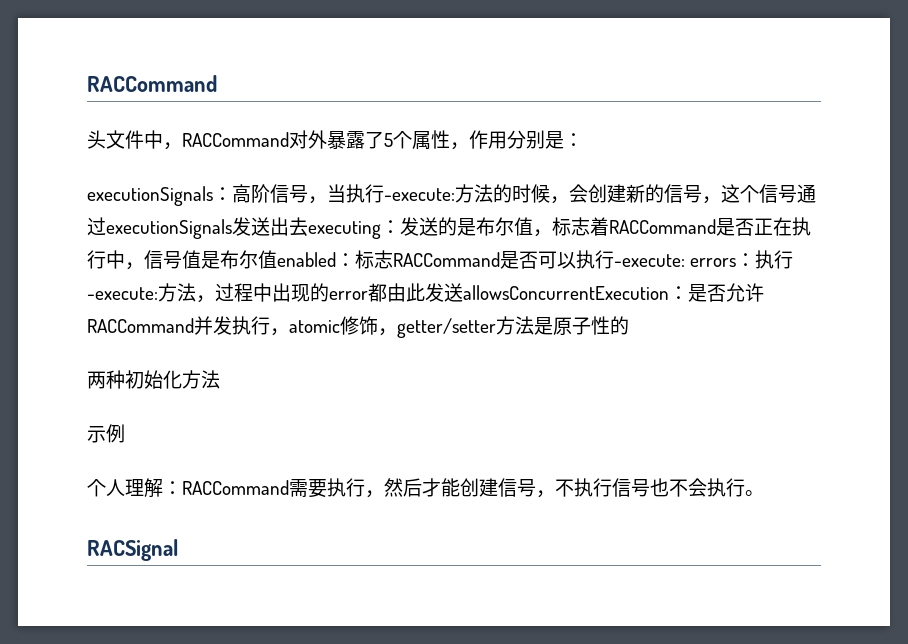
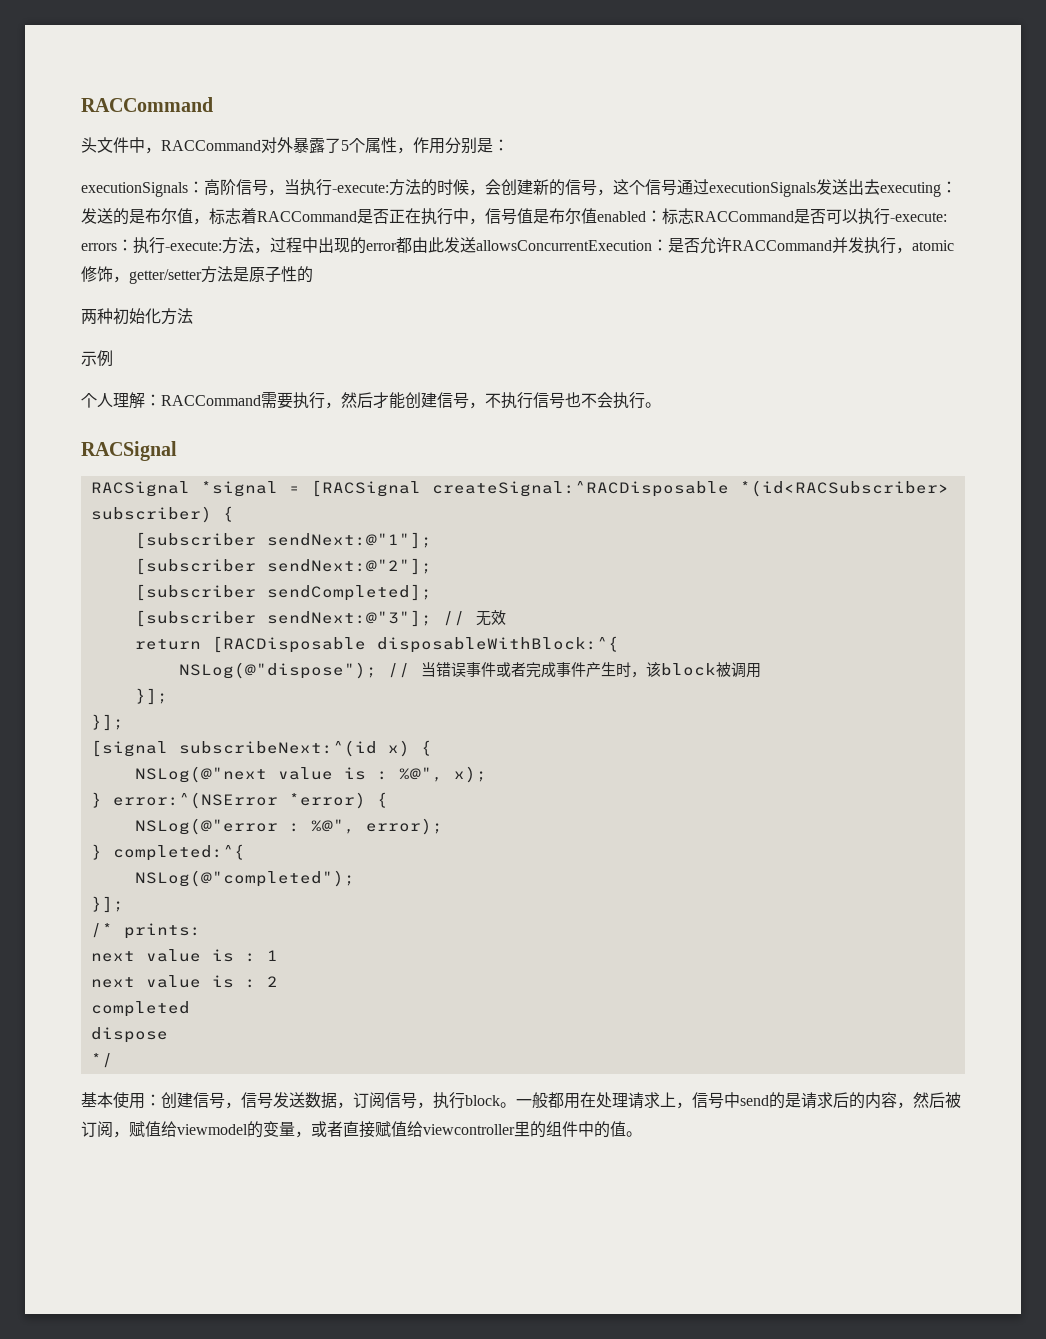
(178, 550) none -> [90,480,949,497] [90,506,234,523] [134,532,432,549] [134,558,432,575] [134,584,432,601] [134,610,506,627] [134,636,619,653] [178,662,761,679] [134,688,168,705] [90,714,124,731] [90,740,432,757] [134,766,487,783] [90,792,388,809] [134,818,443,835] [90,844,245,861] [134,870,355,887] [90,896,124,913] [90,923,201,939] [90,949,278,962] [90,975,278,988] [90,1001,190,1017] [90,1027,168,1043] [90,1053,113,1068] [81,1092,961,1109] [81,1121,642,1138] // RACSignal *signal = [RACSignal createSignal:^RACDisposable *(id<RACSubscriber> subscriber) { // [subscriber sendNext:@"1"]; // [subscriber sendNext:@"2"]; // [subscriber sendCompleted]; // [subscriber sendNext:@"3"]; // 无效 // return [RACDisposable disposableWithBlock:^{ // NSLog(@"dispose"); // 当错误事件或者完成事件产生时，该block被调用 // }]; // }]; // [signal subscribeNext:^(id x) { // NSLog(@"next value is : %@", x); // } error:^(NSError *error) { // NSLog(@"error : %@", error); // } completed:^{ // NSLog(@"completed"); // }]; // /* prints: // next value is : 1 // next value is : 2 // completed // dispose // */ // 基本使用：创建信号，信号发送数据，订阅信号，执行block。一般都用在处理请求上，信号中send的是请求后的内容，然后被订阅，赋值给viewmodel的变量，或者直接赋值给viewcontroller里的组件中的值。

